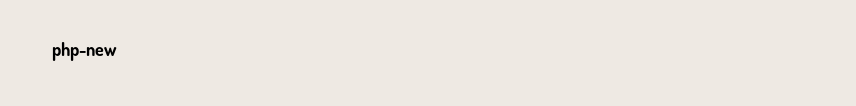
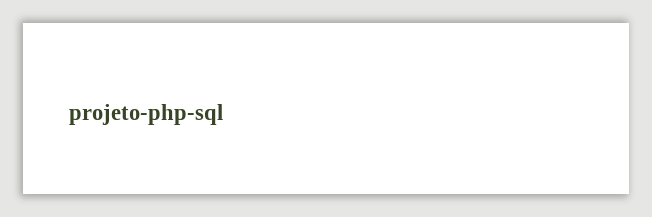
[52,42,117,61] php-new -> [69,104,223,125] projeto-php-sql

